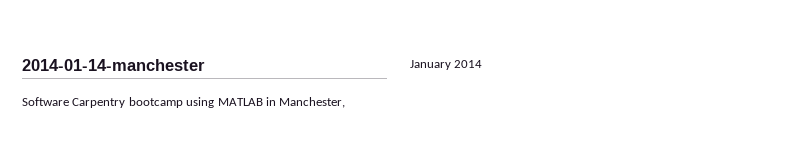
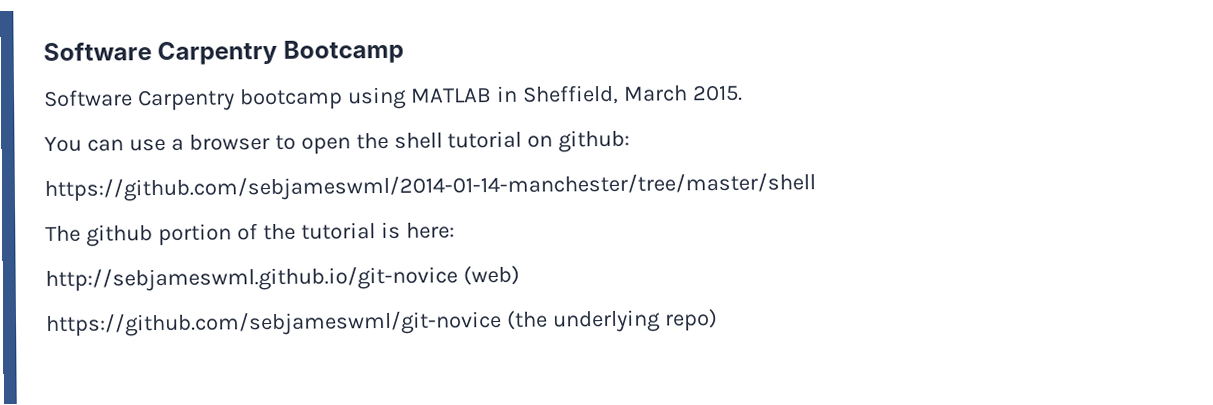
[22,59,205,71] 2014-01-14-manchester -> [43,39,404,65] Software Carpentry Bootcamp
[279,97,346,108] [410,60,483,70] Manchester, January 2014 -> [521,84,743,105] [44,129,631,155] [44,172,816,202] [45,221,455,247] [45,265,520,292] [45,309,718,337] Sheffield, March 2015. // You can use a browser to open the shell tutorial on github: // https://github.com/sebjameswml/2014-01-14-manchester/tree/master/shell // The github portion of the tutorial is here: // http://sebjameswml.github.io/git-novice (web) // https://github.com/sebjameswml/git-novice (the underlying repo)

